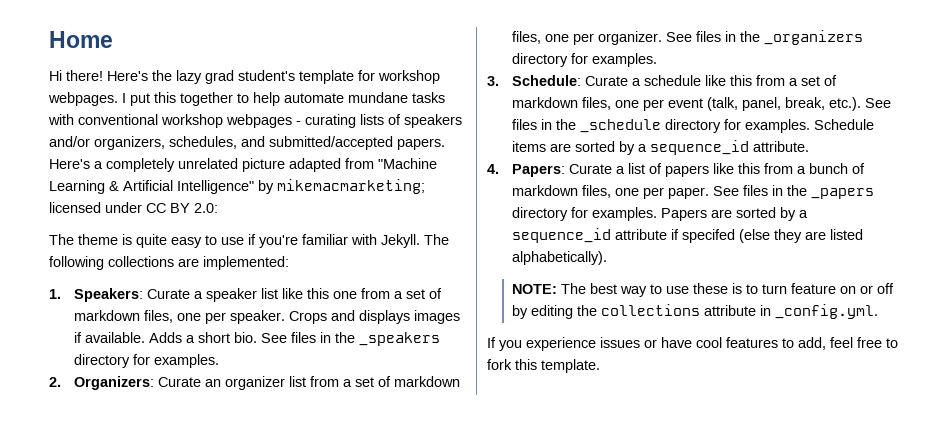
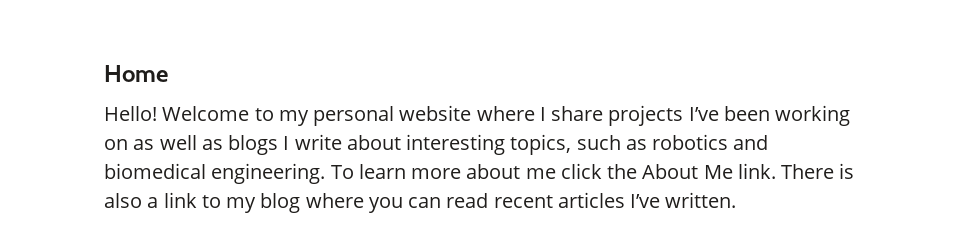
[49,70,440,84] [48,92,445,106] [48,114,462,128] [49,136,445,150] [49,158,437,172] [49,179,425,194] [49,202,218,213] [49,234,449,248] [49,256,289,270] [49,288,442,302] [73,310,460,324] [73,332,440,346] [73,354,219,368] [49,376,460,390] [511,30,863,45] [511,53,657,67] [487,75,837,86] [511,97,891,111] [511,119,874,133] [511,140,809,155] [487,163,865,177] [511,185,874,199] [511,207,808,221] [511,228,863,243] [511,251,607,265] [511,283,894,297] [511,304,878,319] [487,337,898,351] [487,359,600,373] Hi there! Here's the lazy grad student's template for workshop webpages. I put this together to help automate mundane tasks with conventional workshop webpages - curating lists of speakers and/or organizers, schedules, and submitted/accepted papers. Here's a completely unrelated picture adapted from "Machine Learning & Artificial Intelligence" by mikemacmarketing; licensed under CC BY 2.0: // The theme is quite easy to use if you're familiar with Jekyll. The following collections are implemented: // 1. Speakers: Curate a speaker list like this one from a set of markdown files, one per speaker. Crops and displays images if available. Adds a short bio. See files in the _speakers directory for examples. // 2. Organizers: Curate an organizer list from a set of markdown files, one per organizer. See files in the _organizers directory for examples. // 3. Schedule: Curate a schedule like this from a set of markdown files, one per event (talk, panel, break, etc.). See files in the _schedule directory for examples. Schedule items are sorted by a sequence_id attribute. // 4. Papers: Curate a list of papers like this from a bunch of markdown files, one per paper. See files in the _papers directory for examples. Papers are sorted by a sequence_id attribute if specifed (else they are listed alphabetically). // NOTE: The best way to use these is to turn feature on or off by editing the collections attribute in _config.yml. // If you experience issues or have cool features to add, feel free to fork this template. -> [104,105,851,126] [104,134,769,155] [104,163,855,184] [104,192,737,213] Hello! Welcome to my personal website where I share projects I’ve been working on as well as blogs I write about interesting topics, such as robotics and biomedical engineering. To learn more about me click the About Me link. There is also a link to my blog where you can read recent articles I’ve written.

